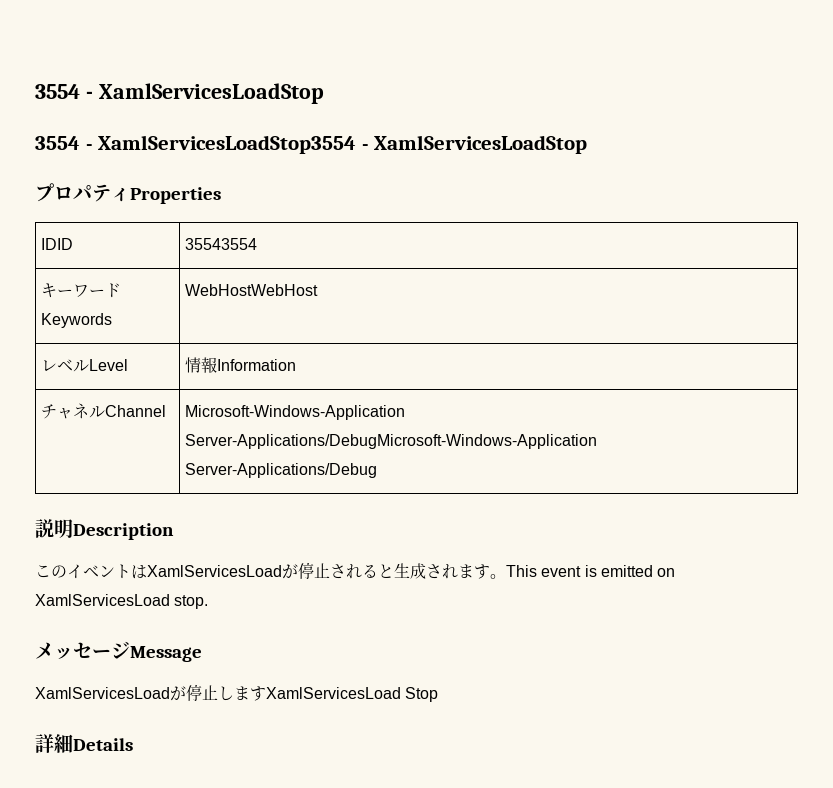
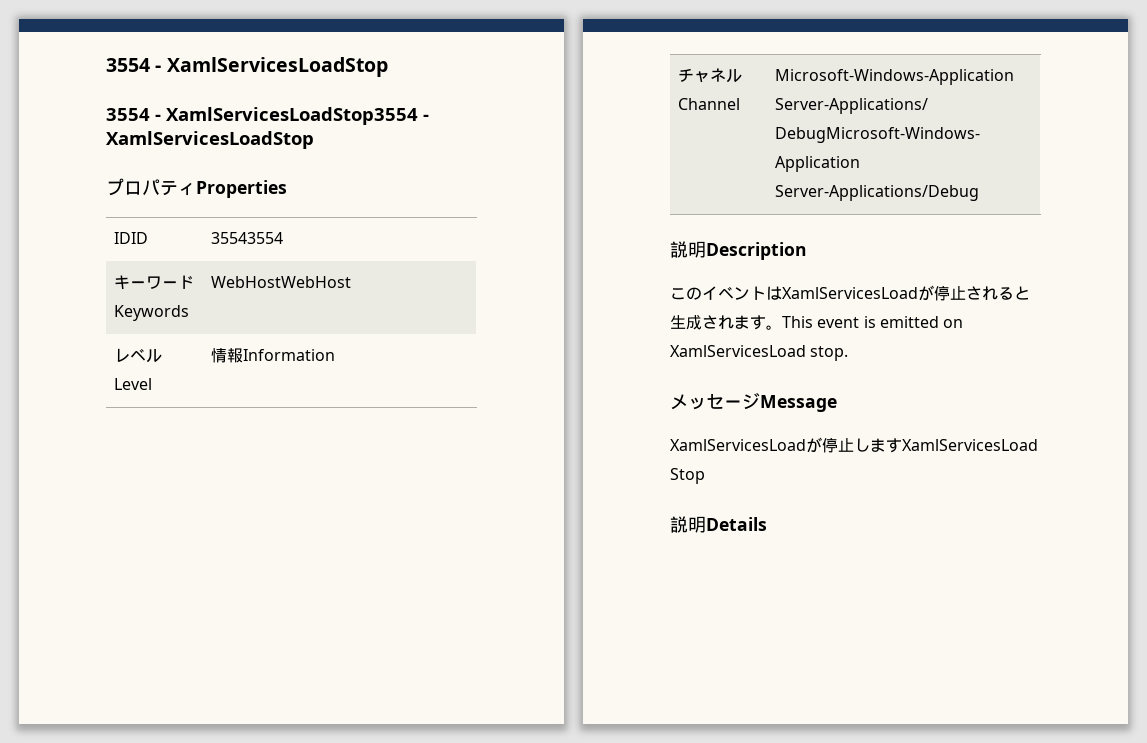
[35,734,73,753] 詳細 -> [670,516,706,533] 説明

